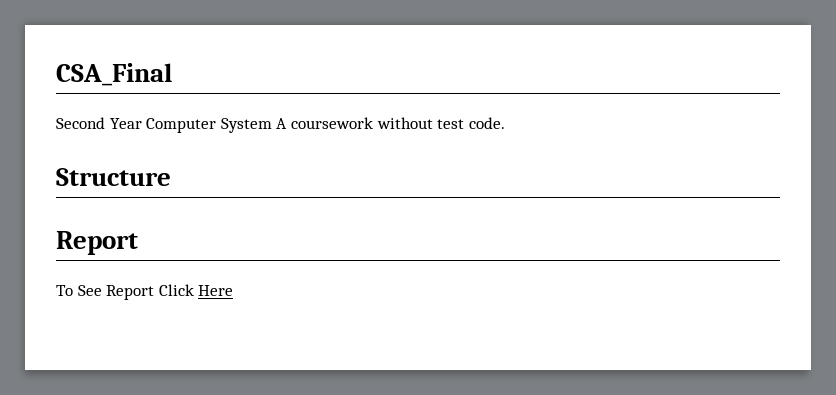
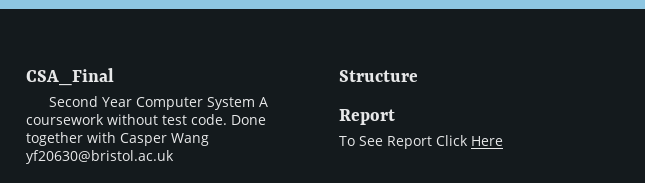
(505, 123) none -> [231,115,266,125] [26,132,209,146] [26,150,174,164] Done together with Casper Wang yf20630@bristol.ac.uk

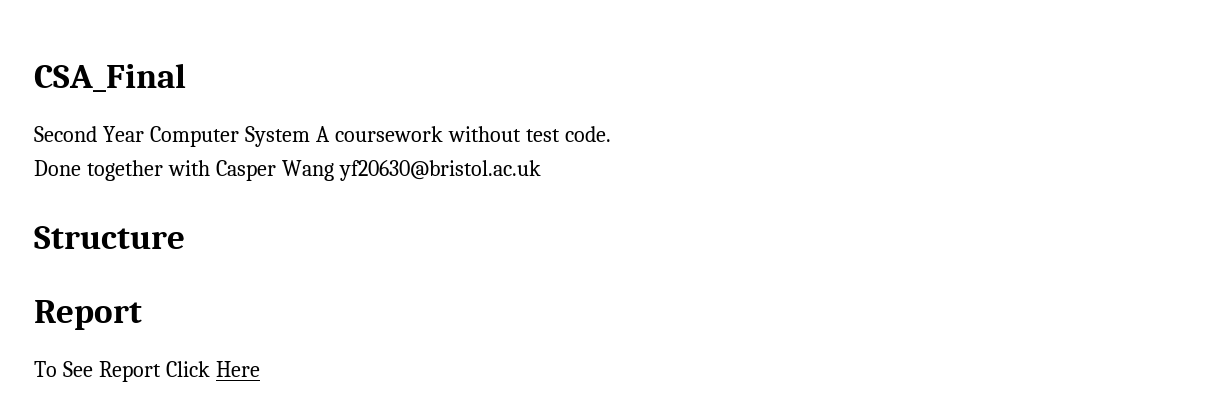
(227, 119) none -> (611, 134) //

